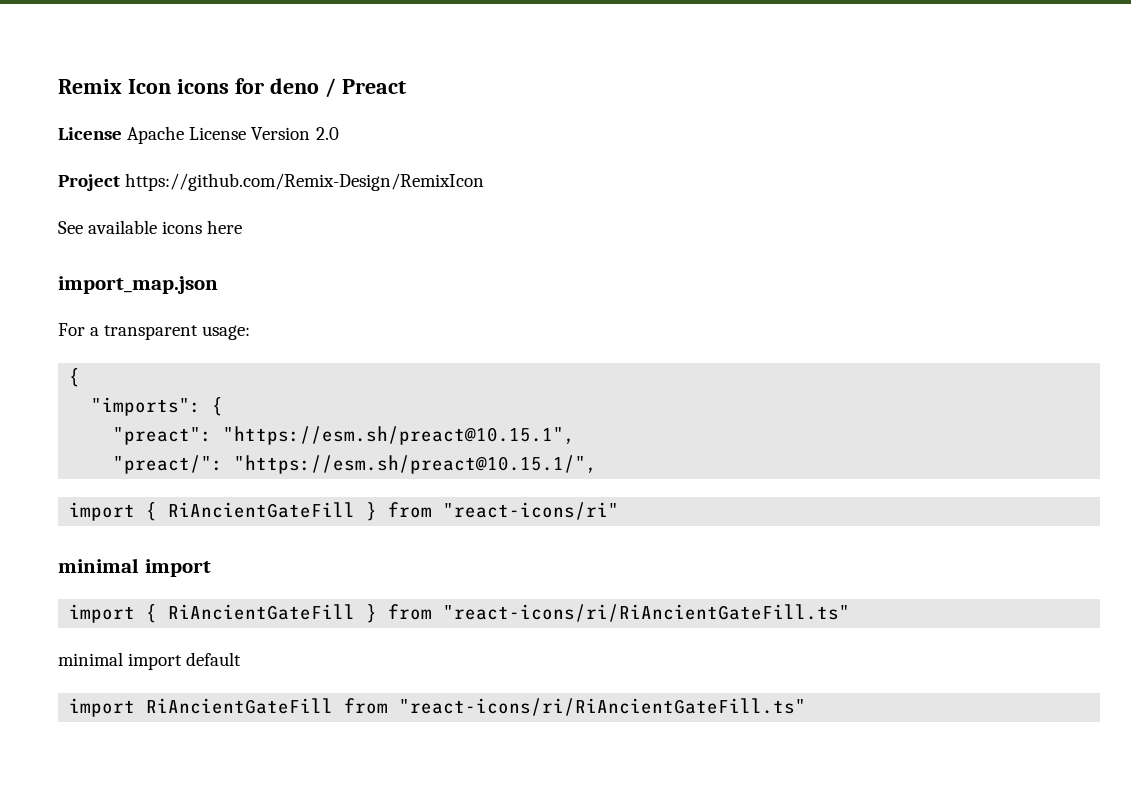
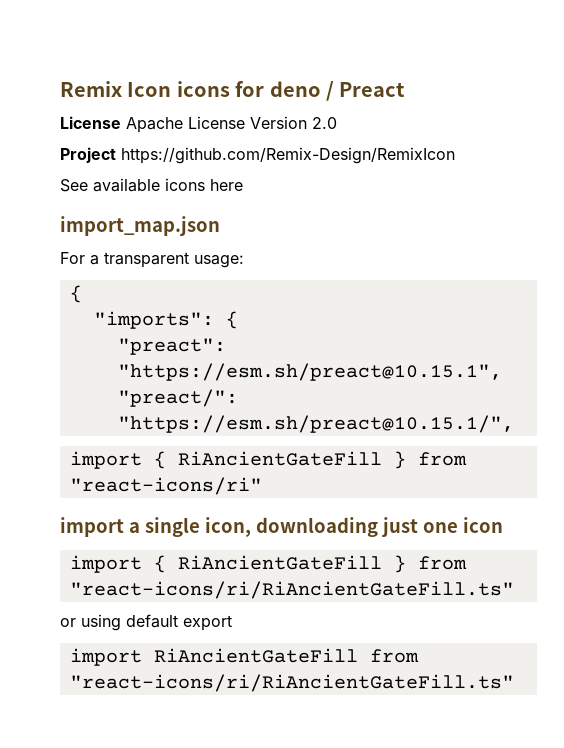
[58,558,211,577] minimal import -> [60,517,503,537] import a single icon, downloading just one icon
[58,652,183,670] minimal import -> [60,614,121,631] or using
(242, 659) none -> [183,615,232,631] export

